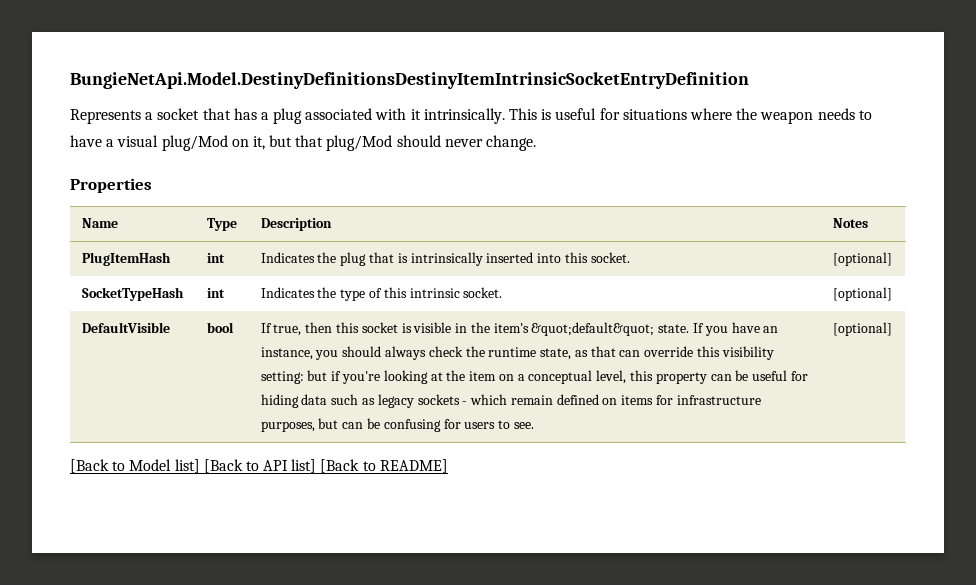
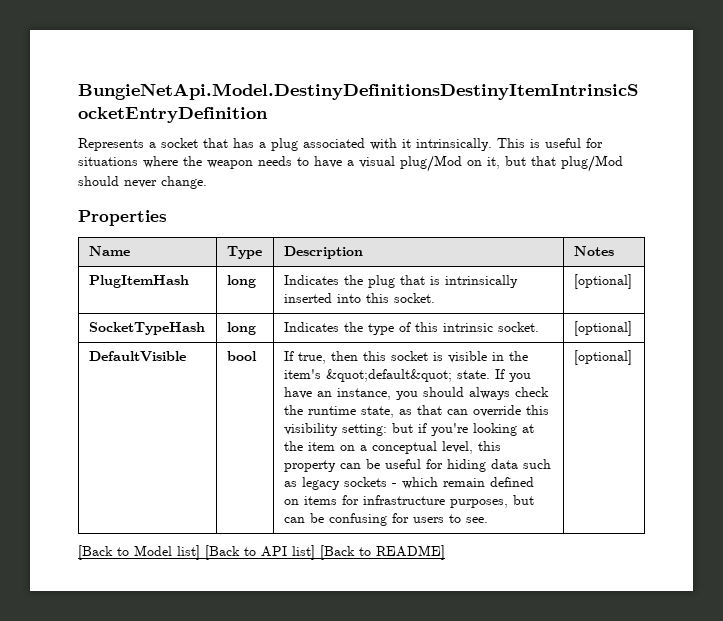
[206,253,225,263] int -> [226,275,256,288] long
[206,288,225,298] int -> [226,322,256,335] long

